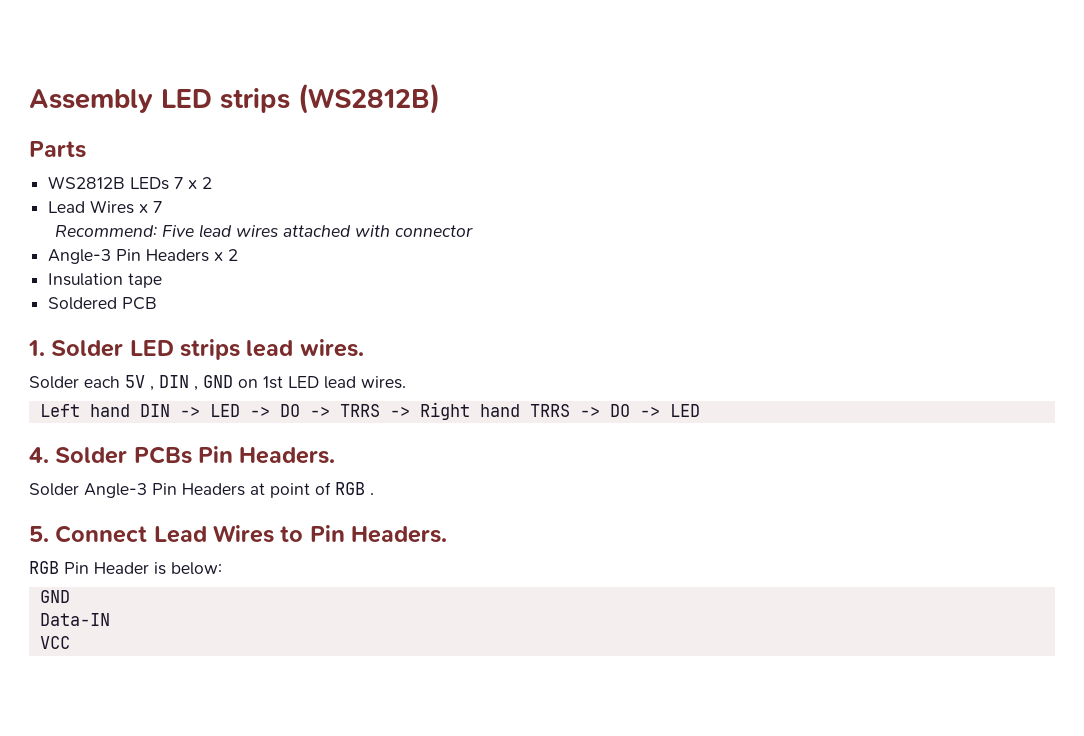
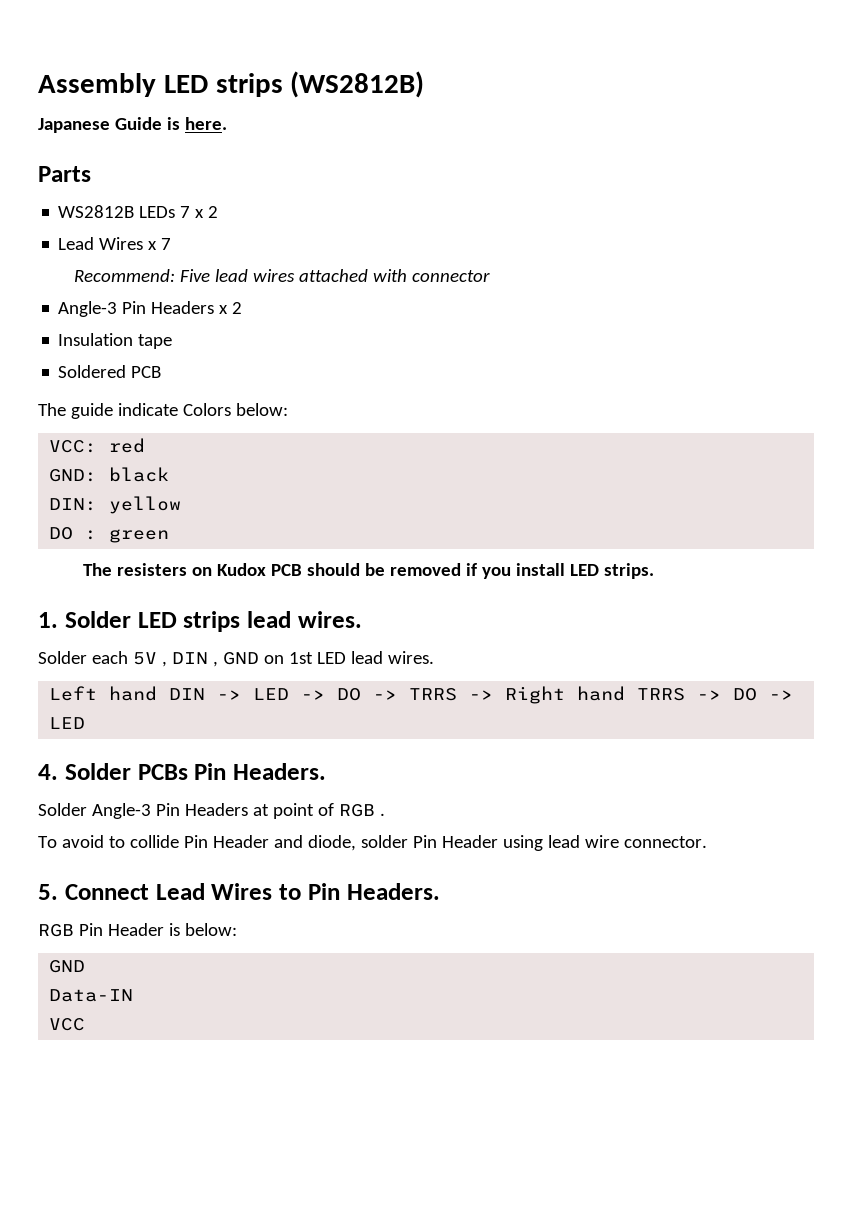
(440, 98) none -> [38,117,227,133] // Japanese Guide is here.
(158, 303) none -> [38,403,288,419] [49,438,146,453] [49,467,170,482] [49,496,182,514] [49,527,170,543] [83,563,655,579] // The guide indicate Colors below: // VCC: red // GND: black // DIN: yellow // DO : green // The resisters on Kudox PCB should be removed if you install LED strips.
(374, 494) none -> [38,835,707,851] // To avoid to collide Pin Header and diode, solder Pin Header using lead wire connector.

